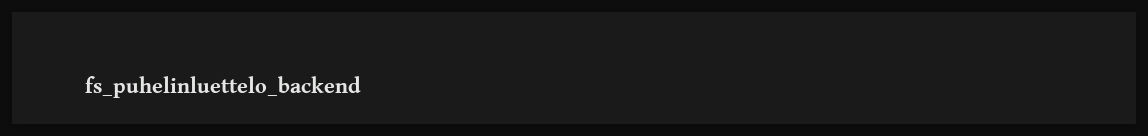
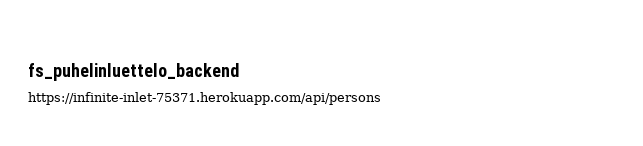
(361, 87) none -> [28,92,381,105] // https://infinite-inlet-75371.herokuapp.com/api/persons

